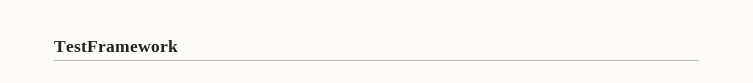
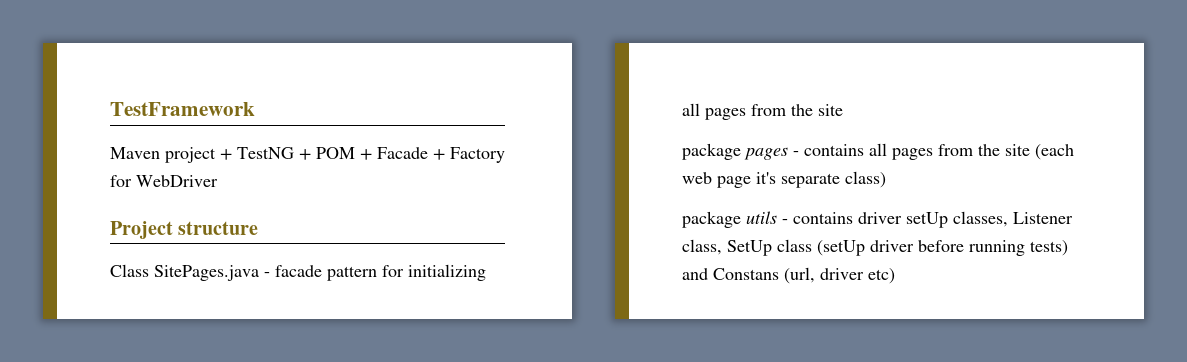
(178, 46) none -> [110,147,505,163] [110,175,218,187] [110,221,259,239] [110,264,486,281] [682,103,843,120] [682,143,1074,160] [682,171,886,188] [682,211,1073,228] [682,239,1068,256] [682,267,895,284] // Maven project + TestNG + POM + Facade + Factory for WebDriver // Project structure // Class SitePages.java - facade pattern for initializing all pages from the site // package pages - contains all pages from the site (each web page it's separate class) // package utils - contains driver setUp classes, Listener class, SetUp class (setUp driver before running tests) and Constans (url, driver etc)

